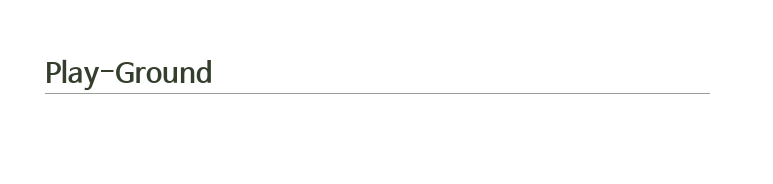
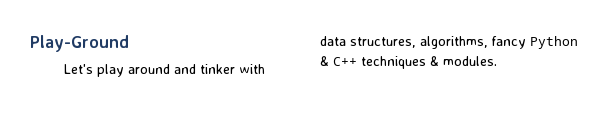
(212, 75) none -> [63,64,265,77] [320,36,578,49] [320,56,497,69] // Let's play around and tinker with data structures, algorithms, fancy Python & C++ techniques & modules.

